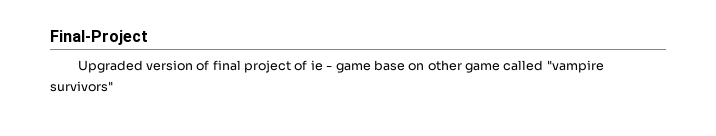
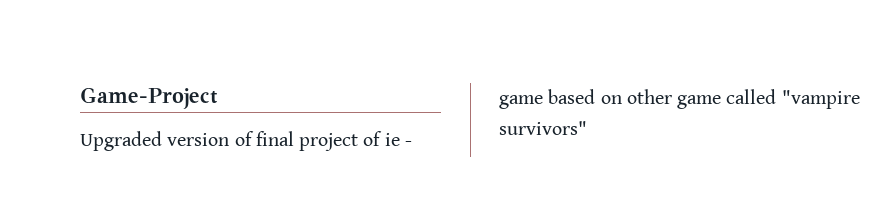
[50,30,148,45] Final-Project -> [80,87,218,109] Game-Project
[373,60,405,71] base -> [548,89,596,104] based

